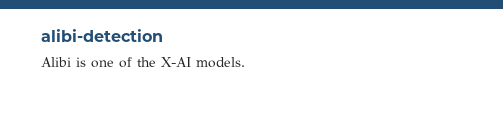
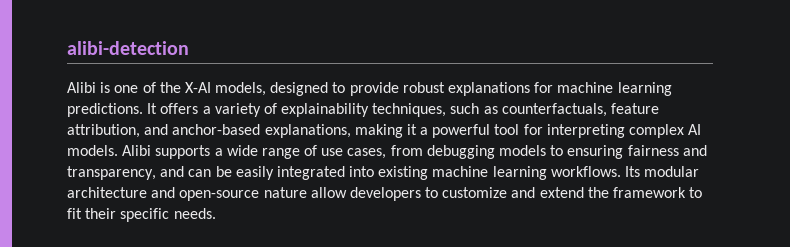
[196,57,245,68] models. -> [215,82,672,96] [67,103,660,117] [67,124,702,138] [67,145,707,159] [67,166,700,180] [67,187,703,201] [67,208,216,222] models, designed to provide robust explanations for machine learning predictions. It offers a variety of explainability techniques, such as counterfactuals, feature attribution, and anchor-based explanations, making it a powerful tool for interpreting complex AI models. Alibi supports a wide range of use cases, from debugging models to ensuring fairness and transparency, and can be easily integrated into existing machine learning workflows. Its modular architecture and open-source nature allow developers to customize and extend the framework to fit their specific needs.

